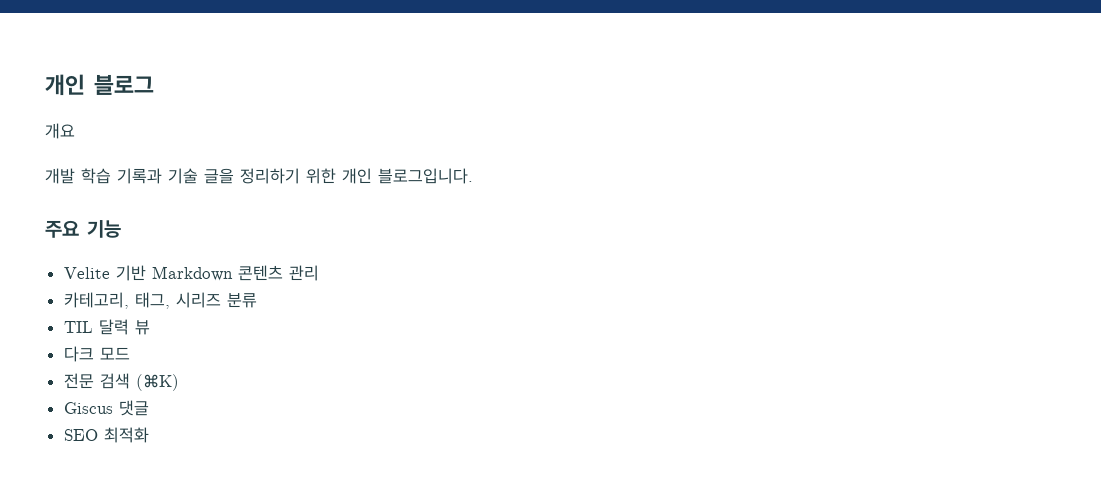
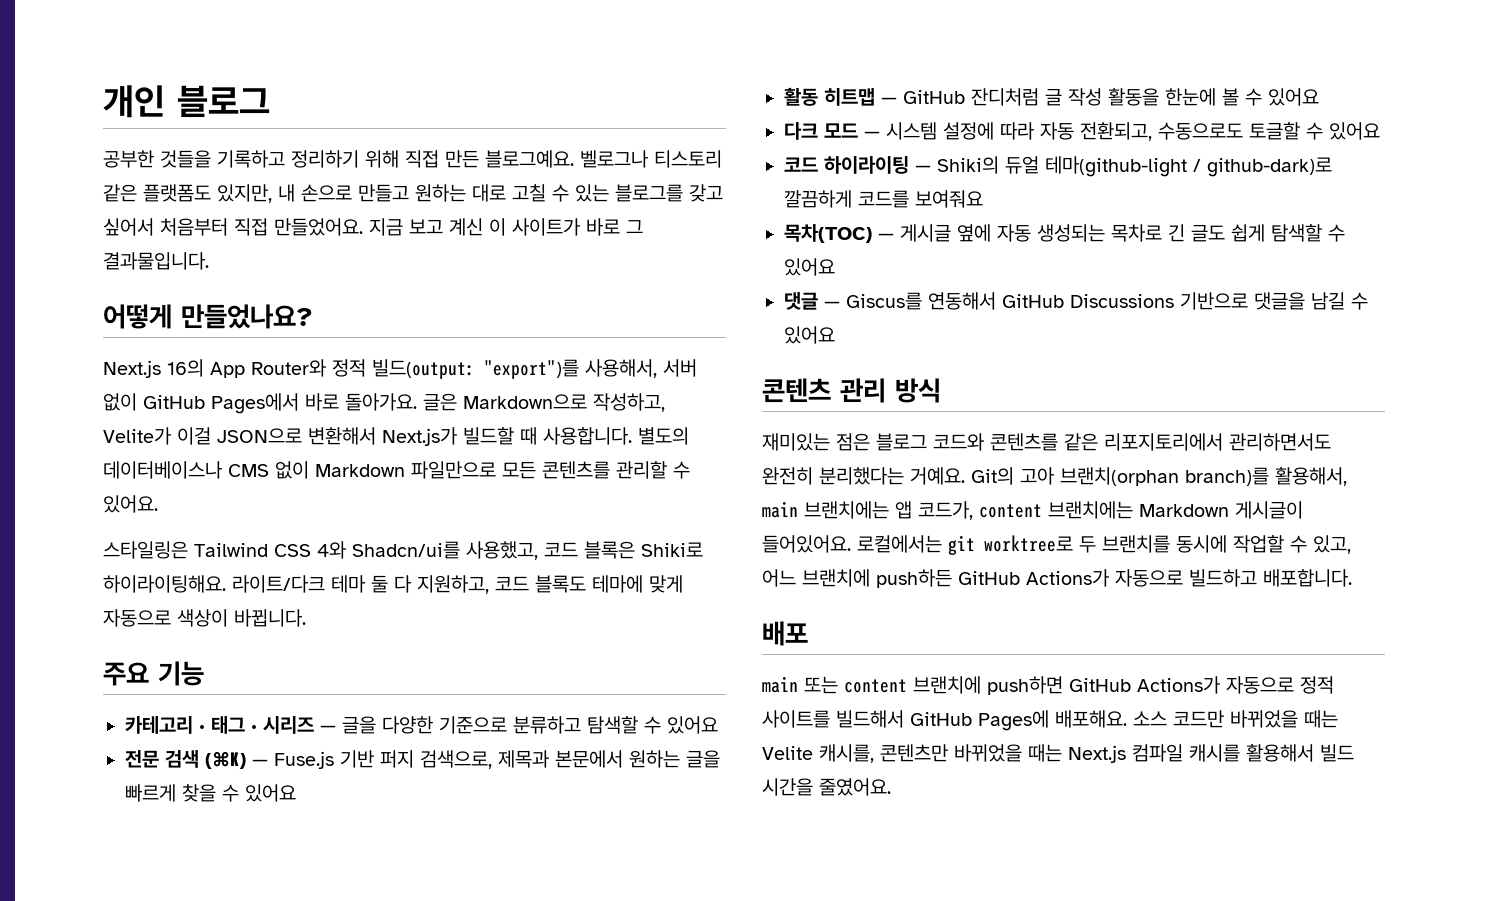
[45,123,75,139] [45,168,473,184] [45,220,121,238] [63,265,319,281] [63,292,257,309] [63,319,150,335] [63,346,130,362] [63,373,179,391] [63,400,149,416] [63,427,149,443] 개요 // 개발 학습 기록과 기술 글을 정리하기 위한 개인 블로그입니다. // 주요 기능 // Velite 기반 Markdown 콘텐츠 관리 // 카테고리, 태그, 시리즈 분류 // TIL 달력 뷰 // 다크 모드 // 전문 검색 (⌘K) // Giscus 댓글 // SEO 최적화 -> [103,150,722,168] [103,184,723,203] [103,218,643,236] [103,252,209,270] [103,304,313,329] [103,359,697,379] [103,393,665,414] [103,427,689,446] [103,461,690,479] [103,495,158,513] [103,541,703,560] [103,575,683,594] [103,609,306,627] [103,661,204,686] [125,716,718,734] [125,750,720,769] [125,784,296,802] [784,87,1319,106] [784,122,1380,141] [784,156,1332,177] [784,190,983,208] [784,224,1345,243] [784,258,835,276] [784,292,1368,310] [784,326,835,344] [762,378,941,403] [762,433,1331,451] [762,467,1347,486] [762,501,1303,520] [762,535,1351,555] [762,569,1352,588] [762,621,808,646] [762,676,1334,695] [762,710,1338,731] [762,744,1354,763] [762,778,891,796] 공부한 것들을 기록하고 정리하기 위해 직접 만든 블로그예요. 벨로그나 티스토리 같은 플랫폼도 있지만, 내 손으로 만들고 원하는 대로 고칠 수 있는 블로그를 갖고 싶어서 처음부터 직접 만들었어요. 지금 보고 계신 이 사이트가 바로 그 결과물입니다. // 어떻게 만들었나요? // Next.js 16의 App Router와 정적 빌드(output: "export")를 사용해서, 서버 없이 GitHub Pages에서 바로 돌아가요. 글은 Markdown으로 작성하고, Velite가 이걸 JSON으로 변환해서 Next.js가 빌드할 때 사용합니다. 별도의 데이터베이스나 CMS 없이 Markdown 파일만으로 모든 콘텐츠를 관리할 수 있어요. // 스타일링은 Tailwind CSS 4와 Shadcn/ui를 사용했고, 코드 블록은 Shiki로 하이라이팅해요. 라이트/다크 테마 둘 다 지원하고, 코드 블록도 테마에 맞게 자동으로 색상이 바뀝니다. // 주요 기능 // 카테고리 · 태그 · 시리즈 — 글을 다양한 기준으로 분류하고 탐색할 수 있어요 // 전문 검색 (⌘K) — Fuse.js 기반 퍼지 검색으로, 제목과 본문에서 원하는 글을 빠르게 찾을 수 있어요 // 활동 히트맵 — GitHub 잔디처럼 글 작성 활동을 한눈에 볼 수 있어요 // 다크 모드 — 시스템 설정에 따라 자동 전환되고, 수동으로도 토글할 수 있어요 // 코드 하이라이팅 — Shiki의 듀얼 테마(github-light / github-dark)로 깔끔하게 코드를 보여줘요 // 목차(TOC) — 게시글 옆에 자동 생성되는 목차로 긴 글도 쉽게 탐색할 수 있어요 // 댓글 — Giscus를 연동해서 GitHub Discussions 기반으로 댓글을 남길 수 있어요 // 콘텐츠 관리 방식 // 재미있는 점은 블로그 코드와 콘텐츠를 같은 리포지토리에서 관리하면서도 완전히 분리했다는 거예요. Git의 고아 브랜치(orphan branch)를 활용해서, main 브랜치에는 앱 코드가, content 브랜치에는 Markdown 게시글이 들어있어요. 로컬에서는 git worktree로 두 브랜치를 동시에 작업할 수 있고, 어느 브랜치에 push하든 GitHub Actions가 자동으로 빌드하고 배포합니다. // 배포 // main 또는 content 브랜치에 push하면 GitHub Actions가 자동으로 정적 사이트를 빌드해서 GitHub Pages에 배포해요. 소스 코드만 바뀌었을 때는 Velite 캐시를, 콘텐츠만 바뀌었을 때는 Next.js 컴파일 캐시를 활용해서 빌드 시간을 줄였어요.

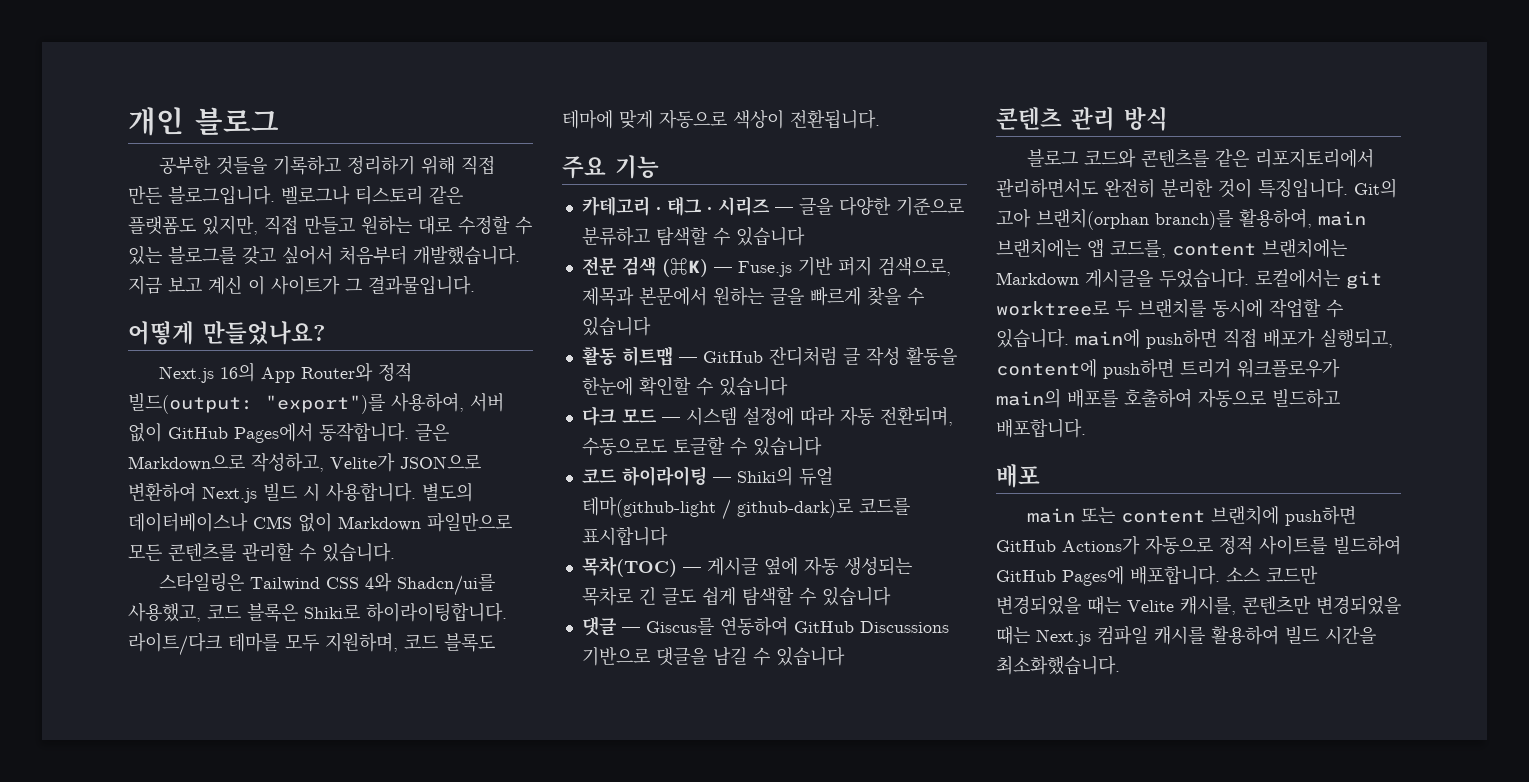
[485,150,574,168] 블로그예요. -> [168,185,275,205] 블로그입니다.
[278,184,352,202] 내 손으로 -> [264,216,298,235] 직접
[512,184,546,202] 고칠 -> [458,216,510,235] 수정할
[234,218,363,236] 직접 만들었어요. -> [413,245,520,265] 개발했습니다.
[586,218,620,236] 바로 -> (340, 285) none
[585,359,657,378] 사용해서, -> [391,393,464,412] 사용하여,
[305,393,417,411] 바로 돌아가요. -> [319,422,409,442] 동작합니다.
[177,427,537,446] 이걸 JSON으로 변환해서 Next.js가 빌드할 때 -> [400,454,481,469] [128,482,320,503] JSON으로 변환하여 Next.js 빌드 시
[103,495,158,513] 있어요. -> [322,542,395,562] 있습니다.
[103,575,489,594] 하이라이팅해요. 라이트/다크 테마 둘 다 지원하고, -> [366,602,507,622] [128,632,398,656] 하이라이팅합니다. 라이트/다크 테마를 모두 지원하며,
[234,609,306,627] 바뀝니다. -> [790,109,880,129] 전환됩니다.
[667,716,718,734] 있어요 -> [735,226,805,246] 있습니다
[245,784,296,802] 있어요 -> [581,316,651,336] 있습니다
[1222,88,1319,106] 볼 수 있어요 -> [638,376,788,396] 확인할 수 있습니다
[1080,122,1152,141] 전환되고, -> [879,407,953,426] 전환되며,
[1329,122,1380,140] 있어요 -> [752,436,822,456] 있습니다
[784,190,983,208] 깔끔하게 코드를 보여줘요 -> [858,497,910,515] [581,526,668,546] 코드를 표시합니다
[784,258,835,276] 있어요 -> [821,586,891,606] 있습니다
[928,292,996,310] 연동해서 -> [719,617,788,636] 연동하여
[784,326,835,344] 있어요 -> [775,646,845,666] 있습니다
[762,433,870,451] 재미있는 점은 -> (1168, 119) none
[819,467,965,485] 분리했다는 거예요. -> [1161,178,1348,198] 분리한 것이 특징입니다.
[1275,467,1347,486] 활용해서, -> [1239,209,1312,228] 활용하여,
[918,501,973,520] 코드가, -> [1110,239,1166,258] 코드를,
[1235,501,1303,519] [762,535,851,553] 게시글이 들어있어요. -> [1085,268,1249,288] 게시글을 두었습니다.
[1313,535,1351,554] [762,569,1109,588] 있고, 어느 브랜치에 push하든 GitHub Actions가 -> [996,328,1393,349] [996,359,1340,379] [996,388,1192,408] 있습니다. main에 push하면 직접 배포가 실행되고, content에 push하면 트리거 워크플로우가 main의 배포를 호출하여
[836,710,904,728] 빌드해서 -> [1333,535,1401,555] 빌드하여
[1055,710,1127,728] 배포해요. -> [1130,565,1220,585] 배포합니다.
[1230,710,1298,728] 바뀌었을 -> [996,596,1081,615] 변경되었을
[954,744,1022,762] 바뀌었을 -> [1316,596,1401,615] 변경되었을
[1246,744,1314,762] 활용해서 -> [1211,626,1279,645] 활용하여
[819,778,891,796] 줄였어요. -> [996,655,1120,675] 최소화했습니다.

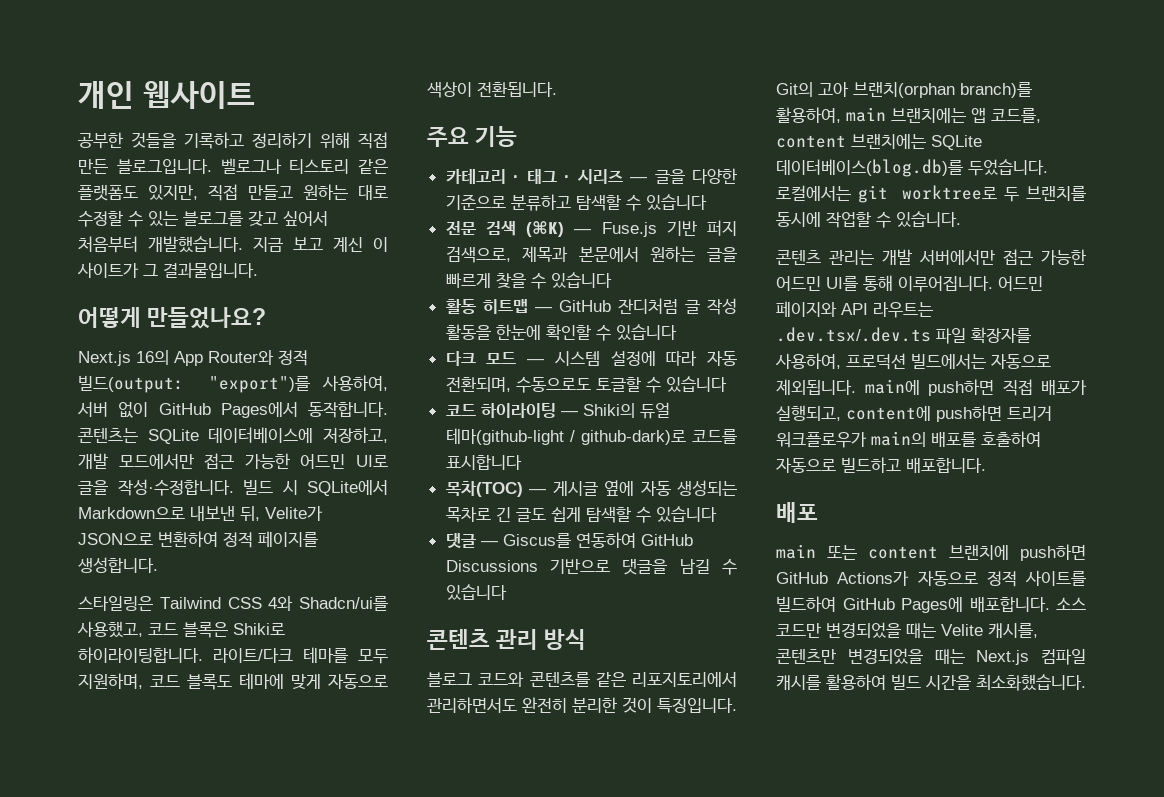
[195,107,279,135] 블로그 -> [143,81,255,109] 웹사이트
[415,423,449,441] [128,453,481,472] [128,482,473,503] [128,512,512,532] [128,542,395,562] 글은 Markdown으로 작성하고, Velite가 JSON으로 변환하여 Next.js 빌드 시 사용합니다. 별도의 데이터베이스나 CMS 없이 Markdown 파일만으로 모든 콘텐츠를 관리할 수 있습니다. -> [78,427,388,444] [78,453,388,469] [78,479,388,496] [78,506,323,522] [78,531,318,548] [78,557,158,573] 콘텐츠는 SQLite 데이터베이스에 저장하고, 개발 모드에서만 접근 가능한 어드민 UI로 글을 작성·수정합니다. 빌드 시 SQLite에서 Markdown으로 내보낸 뒤, Velite가 JSON으로 변환하여 정적 페이지를 생성합니다.
[996,269,1153,288] Markdown 게시글을 -> [931,135,982,150] [776,159,963,177] SQLite 데이터베이스(blog.db)를
(1069, 338) none -> [776,249,1086,265] [776,275,1043,292] [776,301,933,318] [776,327,1031,344] [775,353,1051,370] [776,379,856,395] // 콘텐츠 관리는 개발 서버에서만 접근 가능한 어드민 UI를 통해 이루어집니다. 어드민 페이지와 API 라우트는 .dev.tsx/.dev.ts 파일 확장자를 사용하여, 프로덕션 빌드에서는 자동으로 제외됩니다.

